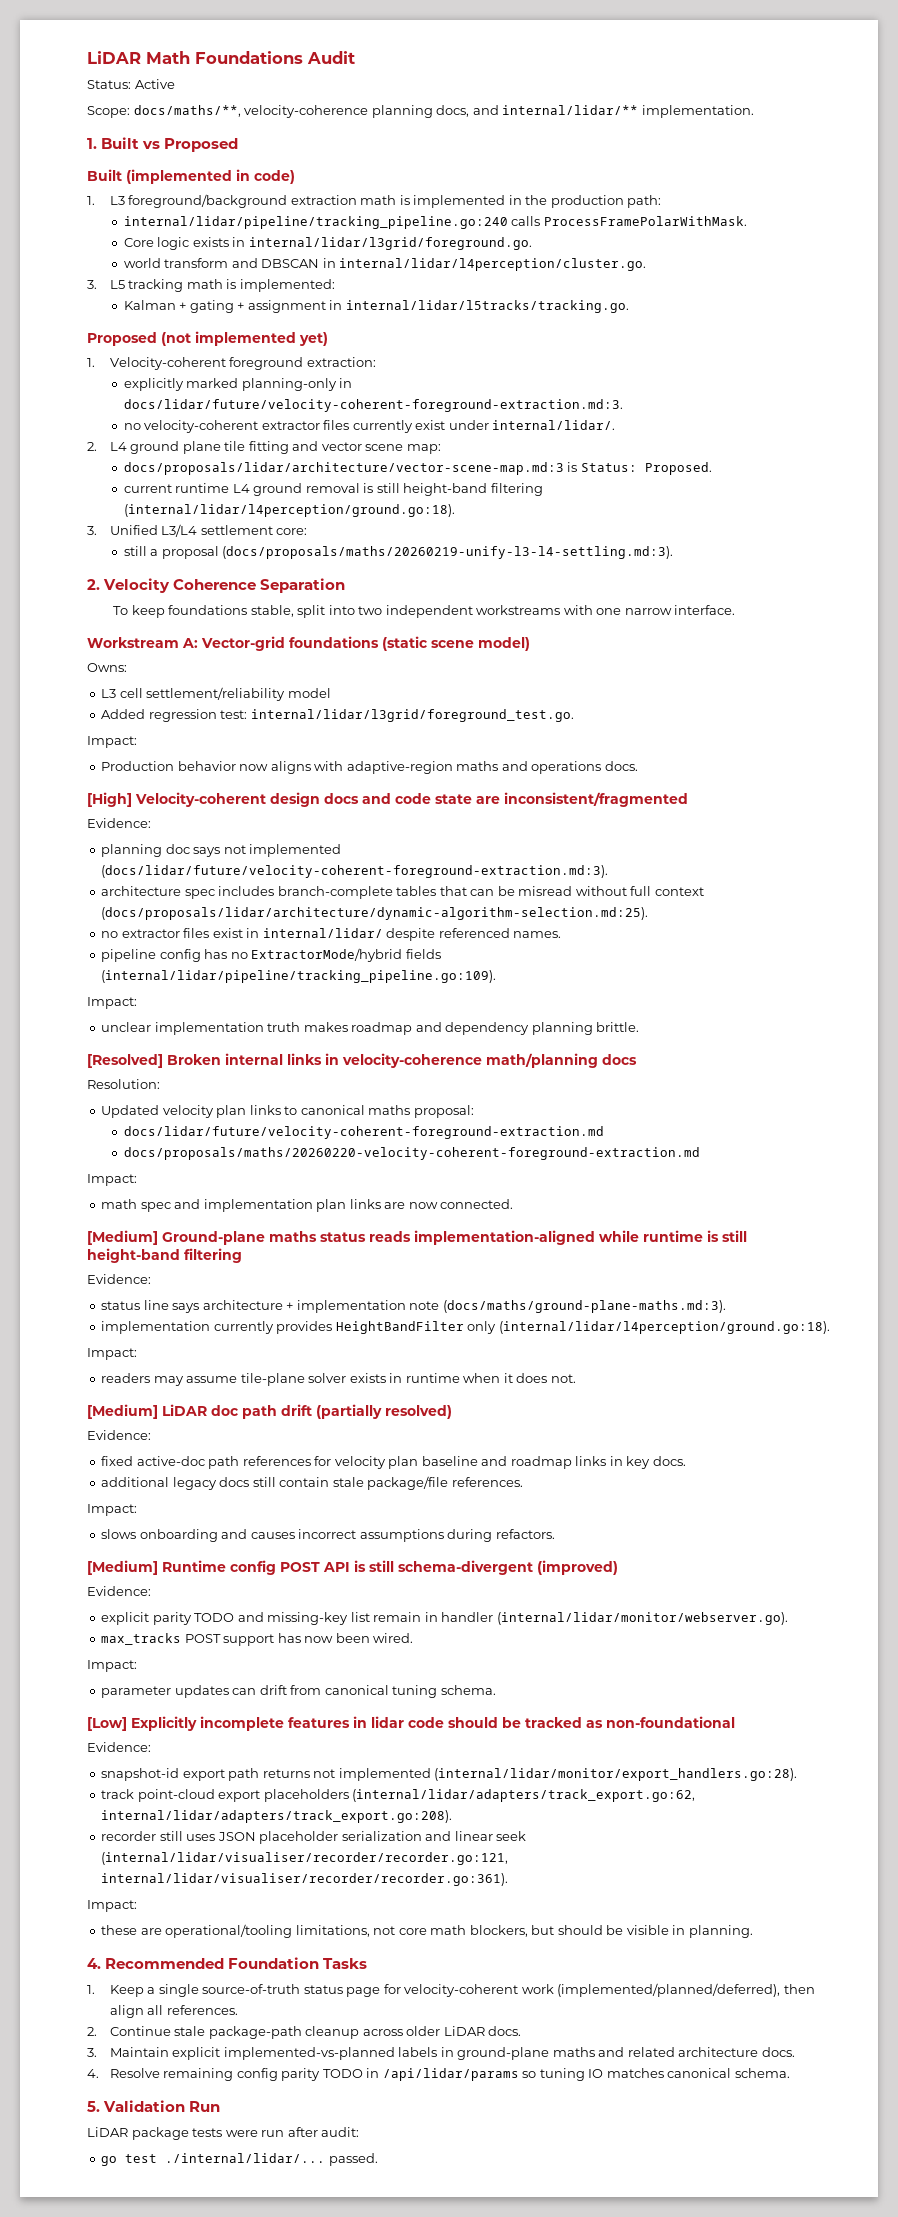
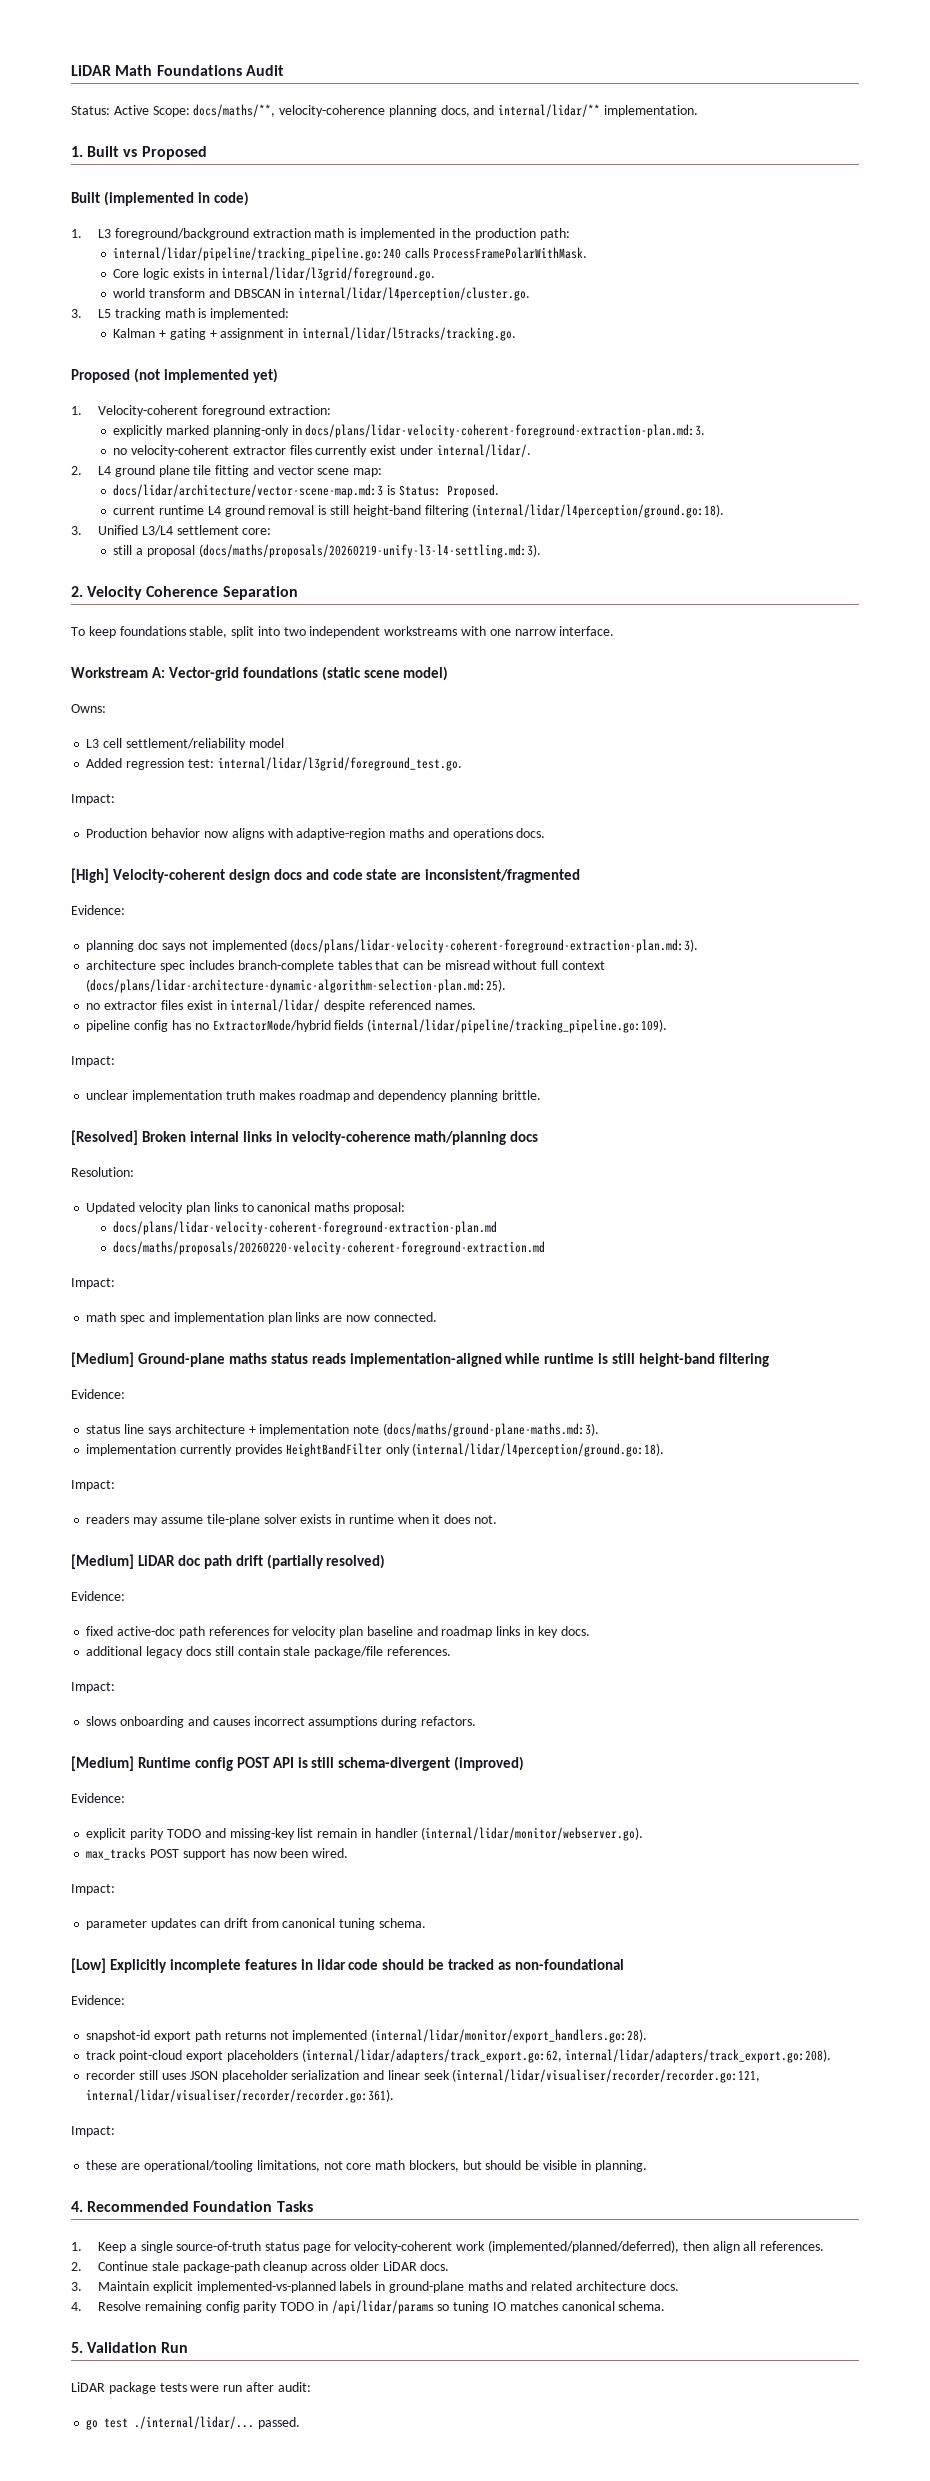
(175, 84) // -> (149, 110) none
[123,399,623,412] docs/lidar/future/velocity-coherent-foreground-extraction.md:3. -> [305,424,706,438] docs/plans/lidar-velocity-coherent-foreground-extraction-plan.md:3.
[123,462,564,475] docs/proposals/lidar/architecture/vector-scene-map.md:3 -> [113,484,384,498] docs/lidar/architecture/vector-scene-map.md:3
[222,546,674,559] (docs/proposals/maths/20260219-unify-l3-l4-settling.md:3). -> [198,544,541,558] (docs/maths/proposals/20260219-unify-l3-l4-settling.md:3).
[101,865,609,878] (docs/lidar/future/velocity-coherent-foreground-extraction.md:3). -> [290,939,699,953] (docs/plans/lidar-velocity-coherent-foreground-extraction-plan.md:3).
[101,907,649,920] (docs/proposals/lidar/architecture/dynamic-algorithm-selection.md:25). -> [86,979,507,993] (docs/plans/lidar-architecture-dynamic-algorithm-selection-plan.md:25).
[123,1126,604,1139] [123,1147,700,1160] docs/lidar/future/velocity-coherent-foreground-extraction.md // docs/proposals/maths/20260220-velocity-coherent-foreground-extraction.md -> [113,1221,498,1235] [113,1241,546,1255] docs/plans/lidar-velocity-coherent-foreground-extraction-plan.md // docs/maths/proposals/20260220-velocity-coherent-foreground-extraction.md

